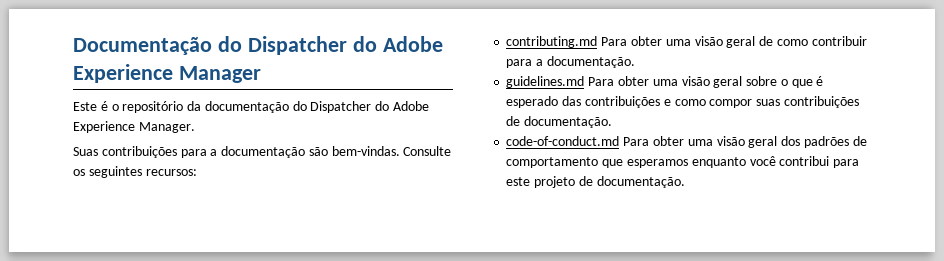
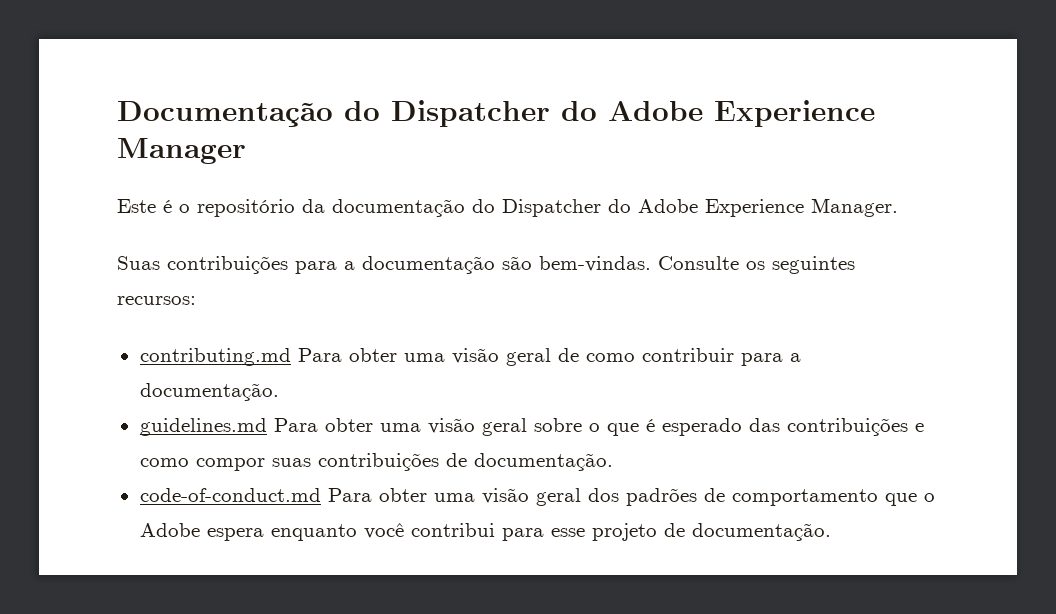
[626,159,688,168] esperamos -> [923,493,935,502] [139,523,264,541] o Adobe espera
[506,177,531,186] este -> [550,528,585,537] esse

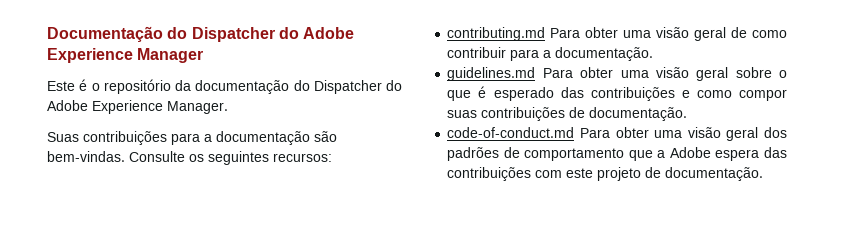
[923,493,935,502] o -> [657,150,666,158] a
[270,523,585,541] enquanto você contribui para esse -> [764,147,787,158] [447,167,594,181] das contribuições com este

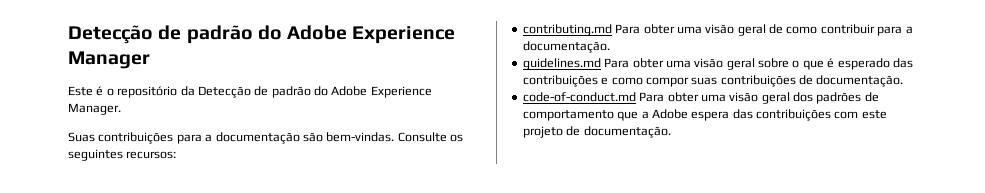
[47,26,275,42] Documentação do Dispatcher -> [68,25,253,44] Detecção de padrão
[195,80,382,94] documentação do Dispatcher -> [197,86,311,98] Detecção de padrão

